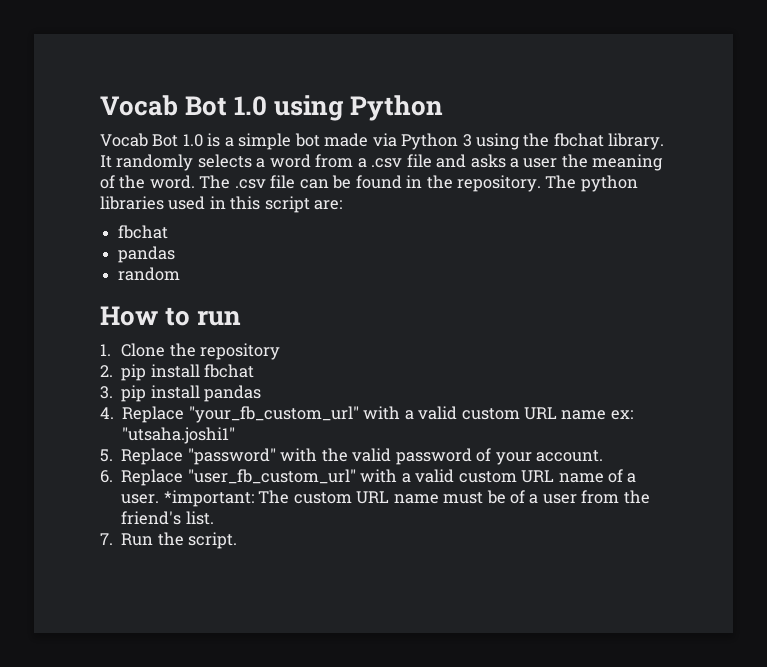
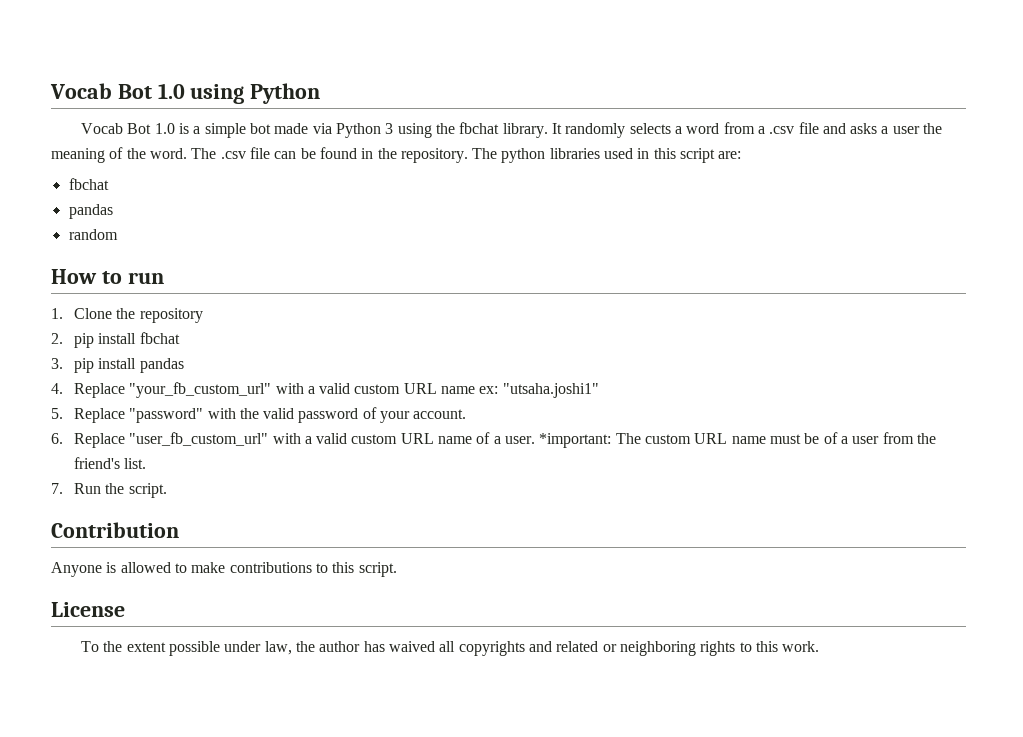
(238, 540) none -> [51,522,179,538] [51,562,397,577] [51,602,125,617] [81,641,820,656] // Contribution // Anyone is allowed to make contributions to this script. // License // To the extent possible under law, the author has waived all copyrights and related or neighboring rights to this work.

